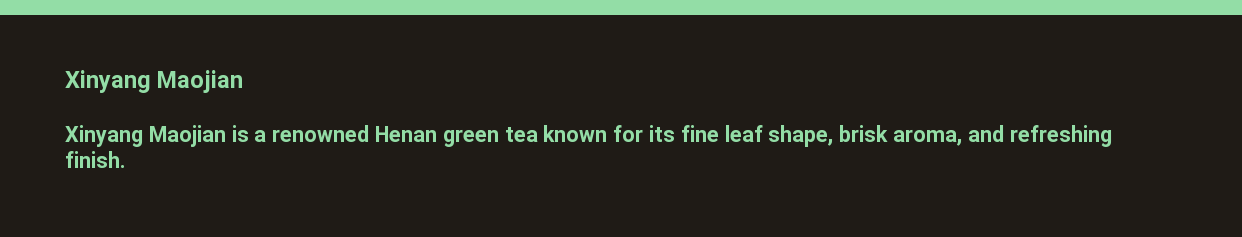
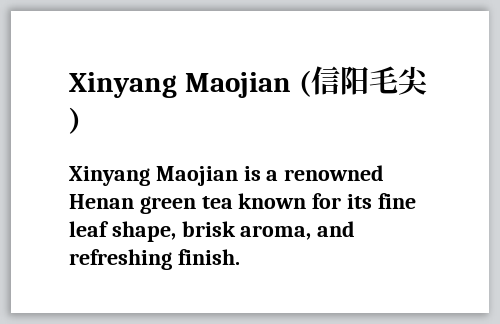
[65,70,244,93] Xinyang Maojian -> [69,66,428,98] [69,107,81,134] Xinyang Maojian (信阳毛尖)

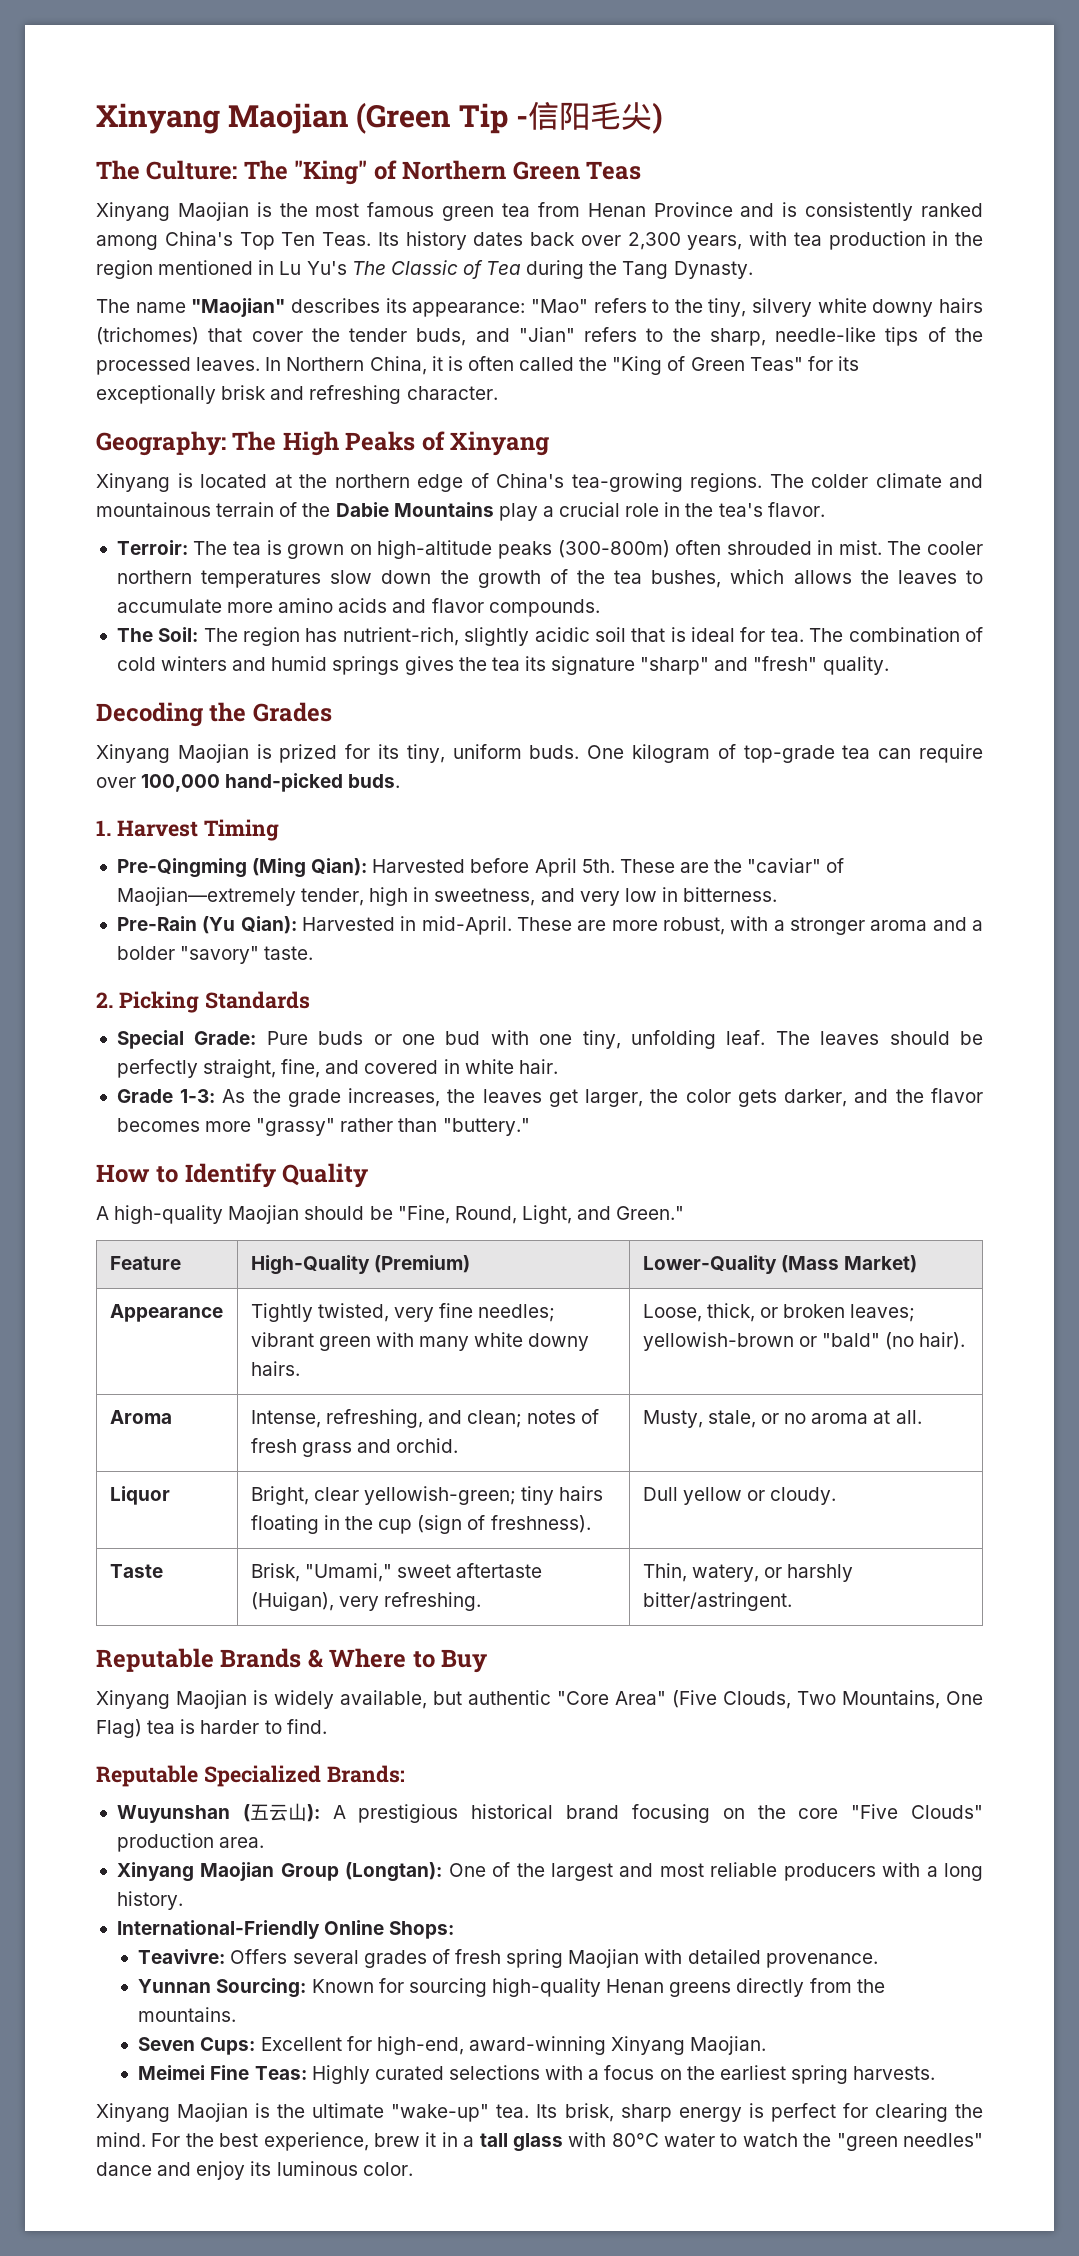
[69,70,311,98] Xinyang Maojian ( -> [96,103,528,134] Xinyang Maojian (Green Tip -
[69,165,385,186] [69,193,416,214] [69,221,356,242] [69,249,240,270] Xinyang Maojian is a renowned Henan green tea known for its fine leaf shape, brisk aroma, and refreshing finish. -> [96,160,642,185] [96,202,983,221] [96,231,983,250] [96,260,753,279] [96,298,983,317] [96,327,983,346] [96,356,859,375] [96,385,498,404] [96,431,550,456] [96,473,983,492] [96,502,825,521] [116,540,983,559] [116,569,983,588] [116,598,600,617] [116,627,984,646] [116,656,889,675] [96,702,332,727] [96,744,983,763] [96,773,401,792] [96,819,279,841] [116,858,845,878] [116,887,778,906] [116,916,984,935] [116,946,314,964] [96,991,310,1013] [116,1030,983,1049] [116,1059,558,1078] [116,1088,984,1107] [116,1118,530,1136] [96,1163,369,1188] [96,1205,685,1224] [109,1256,181,1270] [250,1255,470,1275] [642,1255,918,1274] [109,1304,223,1322] [250,1303,556,1322] [250,1332,590,1351] [250,1361,300,1376] [642,1303,916,1322] [642,1332,966,1351] [109,1410,172,1424] [250,1409,600,1428] [250,1438,459,1457] [642,1410,922,1428] [109,1486,170,1505] [250,1486,604,1505] [250,1515,591,1534] [642,1487,837,1505] [109,1564,163,1578] [250,1563,543,1582] [250,1592,482,1611] [642,1563,854,1582] [642,1592,792,1611] [96,1648,488,1673] [96,1690,983,1709] [96,1719,327,1738] [96,1765,405,1787] [116,1803,984,1823] [116,1833,265,1852] [116,1862,984,1882] [116,1891,183,1910] [116,1920,455,1939] [138,1949,878,1968] [138,1978,885,1998] [138,2007,237,2022] [138,2036,767,2055] [138,2065,936,2084] [96,2103,984,2122] [96,2132,984,2152] [96,2161,413,2180] The Culture: The "King" of Northern Green Teas // Xinyang Maojian is the most famous green tea from Henan Province and is consistently ranked among China's Top Ten Teas. Its history dates back over 2,300 years, with tea production in the region mentioned in Lu Yu's The Classic of Tea during the Tang Dynasty. // The name "Maojian" describes its appearance: "Mao" refers to the tiny, silvery white downy hairs (trichomes) that cover the tender buds, and "Jian" refers to the sharp, needle-like tips of the processed leaves. In Northern China, it is often called the "King of Green Teas" for its exceptionally brisk and refreshing character. // Geography: The High Peaks of Xinyang // Xinyang is located at the northern edge of China's tea-growing regions. The colder climate and mountainous terrain of the Dabie Mountains play a crucial role in the tea's flavor. // Terroir: The tea is grown on high-altitude peaks (300-800m) often shrouded in mist. The cooler northern temperatures slow down the growth of the tea bushes, which allows the leaves to accumulate more amino acids and flavor compounds. // The Soil: The region has nutrient-rich, slightly acidic soil that is ideal for tea. The combination of cold winters and humid springs gives the tea its signature "sharp" and "fresh" quality. // Decoding the Grades // Xinyang Maojian is prized for its tiny, uniform buds. One kilogram of top-grade tea can require over 100,000 hand-picked buds. // 1. Harvest Timing // Pre-Qingming (Ming Qian): Harvested before April 5th. These are the "caviar" of Maojian—extremely tender, high in sweetness, and very low in bitterness. // Pre-Rain (Yu Qian): Harvested in mid-April. These are more robust, with a stronger aroma and a bolder "savory" taste. // 2. Picking Standards // Special Grade: Pure buds or one bud with one tiny, unfolding leaf. The leaves should be perfectly straight, fine, and covered in white hair. // Grade 1-3: As the grade increases, the leaves get larger, the color gets darker, and the flavor becomes more "grassy" rather than "buttery." // How to Identify Quality // A high-quality Maojian should be "Fine, Round, Light, and Green." // Feature | High-Quality (Premium) | Lower-Quality (Mass Market) // Appearance | Tightly twisted, very fine needles; vibrant green with many white downy hairs. | Loose, thick, or broken leaves; yellowish-brown or "bald" (no hair). // Aroma | Intense, refreshing, and clean; notes of fresh grass and orchid. | Musty, stale, or no aroma at all. // Liquor | Bright, clear yellowish-green; tiny hairs floating in the cup (sign of freshness). | Dull yellow or cloudy. // Taste | Brisk, "Umami," sweet aftertaste (Huigan), very refreshing. | Thin, watery, or harshly bitter/astringent. // Reputable Brands & Where to Buy // Xinyang Maojian is widely available, but authentic "Core Area" (Five Clouds, Two Mountains, One Flag) tea is harder to find. // Reputable Specialized Brands: // Wuyunshan (五云山): A prestigious historical brand focusing on the core "Five Clouds" production area. // Xinyang Maojian Group (Longtan): One of the largest and most reliable producers with a long history. // International-Friendly Online Shops: // Teavivre: Offers several grades of fresh spring Maojian with detailed provenance. // Yunnan Sourcing: Known for sourcing high-quality Henan greens directly from the mountains. // Seven Cups: Excellent for high-end, award-winning Xinyang Maojian. // Meimei Fine Teas: Highly curated selections with a focus on the earliest spring harvests. // Xinyang Maojian is the ultimate "wake-up" tea. Its brisk, sharp energy is perfect for clearing the mind. For the best experience, brew it in a tall glass with 80°C water to watch the "green needles" dance and enjoy its luminous color.

